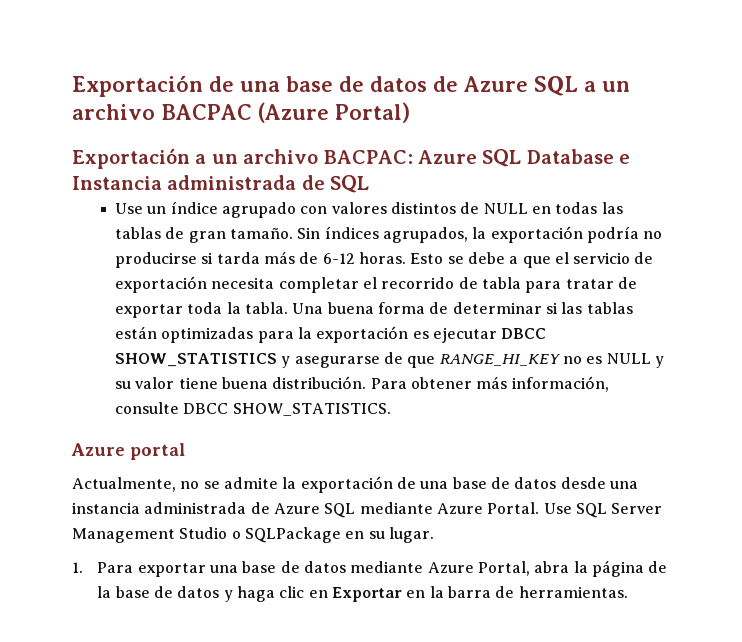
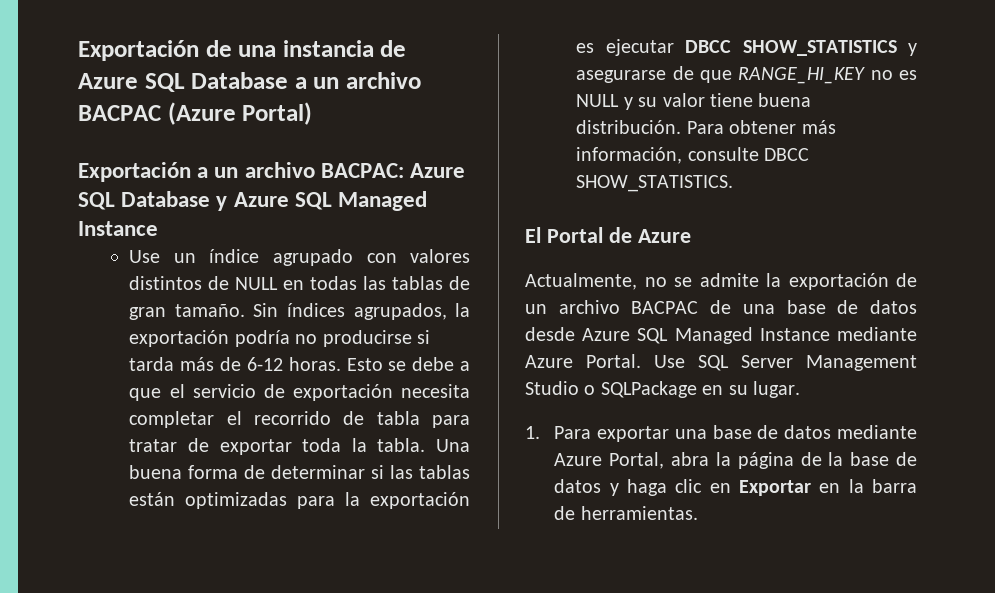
[286,76,578,96] base de datos de Azure SQL -> [282,40,407,57] [78,72,289,92] instancia de Azure SQL Database
[619,154,631,164] [72,175,370,193] e Instancia administrada de SQL -> [216,191,428,211] [78,221,158,236] y Azure SQL Managed Instance
[71,443,185,460] Azure portal -> [525,227,691,243] El Portal de Azure
(416, 483) none -> [525,300,732,314] un archivo BACPAC de
[609,481,638,489] [72,502,356,518] una instancia administrada de Azure SQL -> [582,327,830,344] Azure SQL Managed Instance

